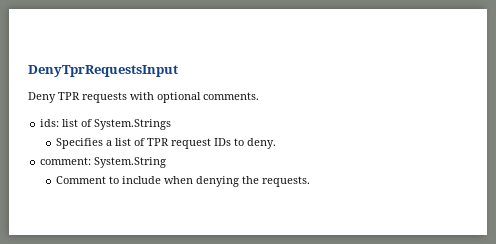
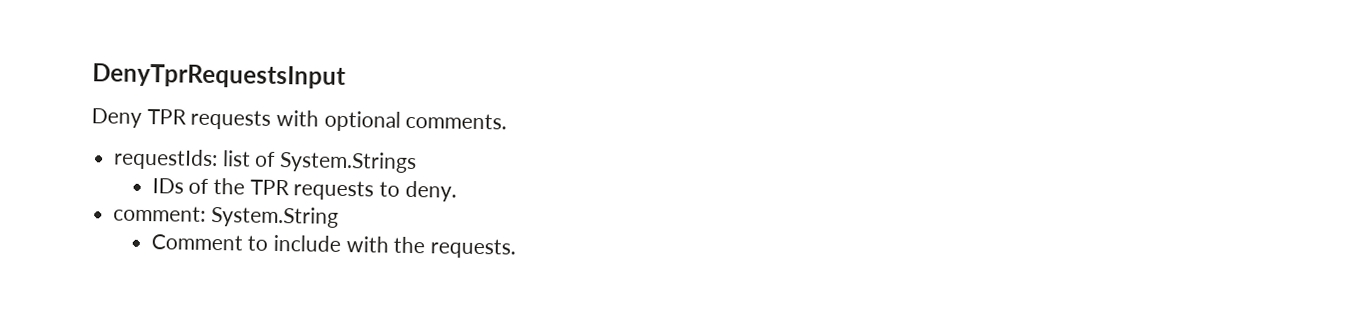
[40,119,60,127] ids: -> [113,148,219,171] requestIds:
[55,138,231,149] Specifies a list of TPR request IDs -> [151,178,375,201] IDs of the TPR requests
[163,176,239,187] when denying -> [345,236,389,253] with

